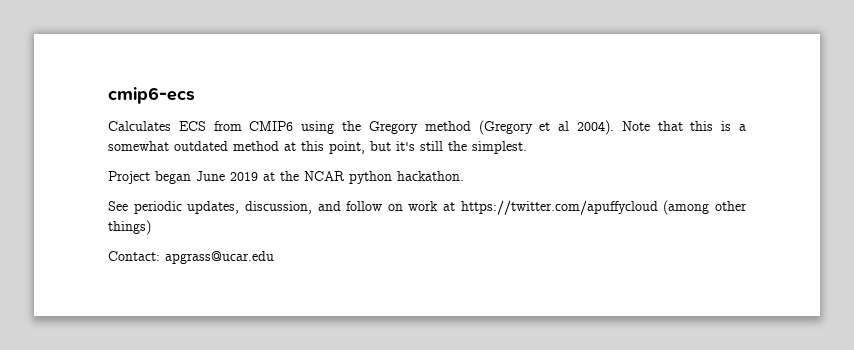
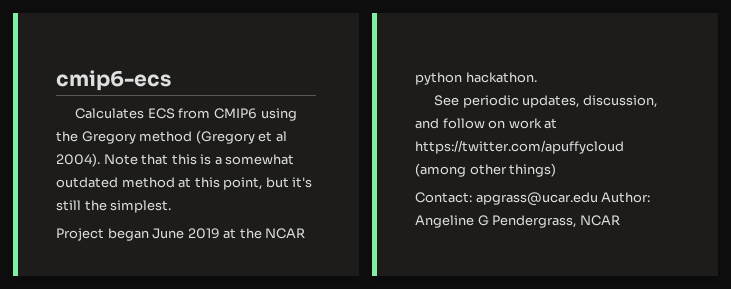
(274, 257) none -> [601,192,651,203] [415,215,620,228] Author: Angeline G Pendergrass, NCAR

